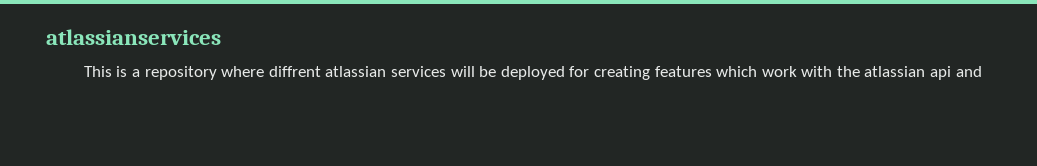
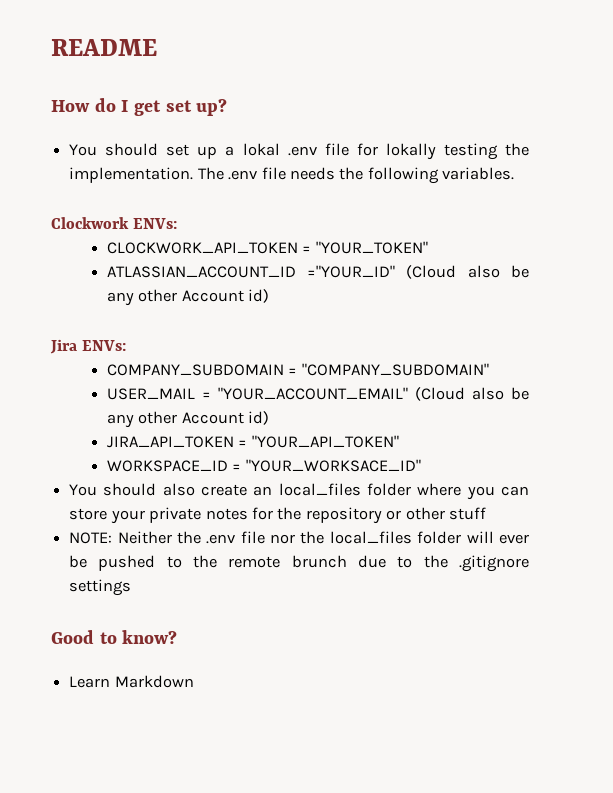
[46,29,221,45] [83,66,982,80] atlassianservices // This is a repository where diffrent atlassian services will be deployed for creating features which work with the atlassian api and -> [51,39,157,56] [51,98,228,116] [69,143,529,160] [69,167,515,184] [51,217,177,229] [106,241,428,254] [106,265,529,279] [106,289,269,306] [50,339,126,354] [106,363,489,376] [106,387,529,401] [106,411,269,428] [106,435,399,448] [106,459,421,472] [69,483,529,500] [69,507,487,524] [69,531,529,544] [69,555,529,572] [69,579,132,596] [51,630,178,644] [69,675,194,688] README // How do I get set up? // You should set up a lokal .env file for lokally testing the implementation. The .env file needs the following variables. // Clockwork ENVs: // CLOCKWORK_API_TOKEN = "YOUR_TOKEN" // ATLASSIAN_ACCOUNT_ID ="YOUR_ID" (Cloud also be any other Account id) // Jira ENVs: // COMPANY_SUBDOMAIN = "COMPANY_SUBDOMAIN" // USER_MAIL = "YOUR_ACCOUNT_EMAIL" (Cloud also be any other Account id) // JIRA_API_TOKEN = "YOUR_API_TOKEN" // WORKSPACE_ID = "YOUR_WORKSACE_ID" // You should also create an local_files folder where you can store your private notes for the repository or other stuff // NOTE: Neither the .env file nor the local_files folder will ever be pushed to the remote brunch due to the .gitignore settings // Good to know? // Learn Markdown

